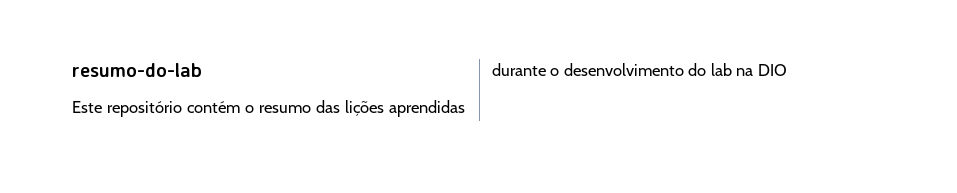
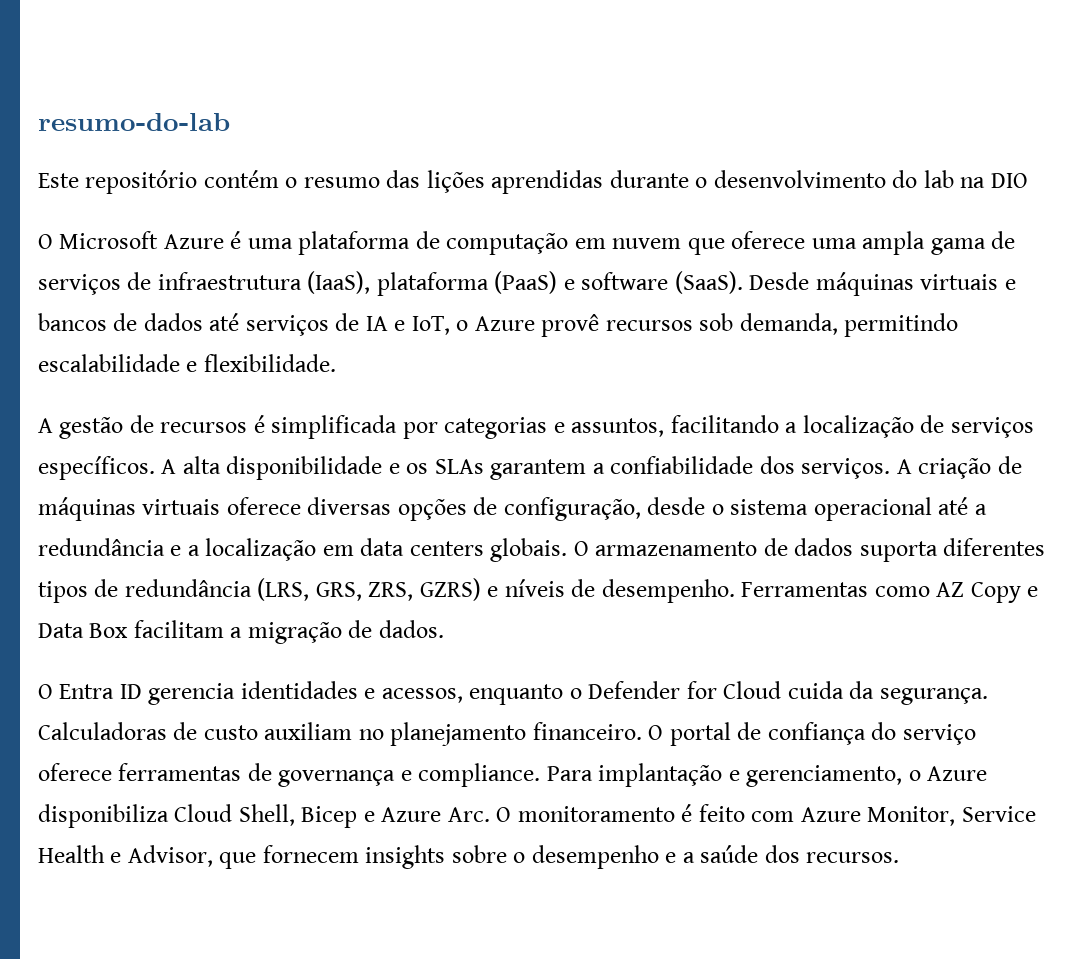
(787, 70) none -> [38,231,1016,255] [38,271,1016,296] [38,313,959,337] [38,354,336,372] [38,415,1034,439] [38,456,1022,480] [38,497,987,521] [38,538,1046,562] [38,578,1039,603] [38,620,444,644] [38,681,988,705] [38,722,976,746] [38,763,988,787] [38,804,1036,828] [38,845,900,869] // O Microsoft Azure é uma plataforma de computação em nuvem que oferece uma ampla gama de serviços de infraestrutura (IaaS), plataforma (PaaS) e software (SaaS). Desde máquinas virtuais e bancos de dados até serviços de IA e IoT, o Azure provê recursos sob demanda, permitindo escalabilidade e flexibilidade. // A gestão de recursos é simplificada por categorias e assuntos, facilitando a localização de serviços específicos. A alta disponibilidade e os SLAs garantem a confiabilidade dos serviços. A criação de máquinas virtuais oferece diversas opções de configuração, desde o sistema operacional até a redundância e a localização em data centers globais. O armazenamento de dados suporta diferentes tipos de redundância (LRS, GRS, ZRS, GZRS) e níveis de desempenho. Ferramentas como AZ Copy e Data Box facilitam a migração de dados. // O Entra ID gerencia identidades e acessos, enquanto o Defender for Cloud cuida da segurança. Calculadoras de custo auxiliam no planejamento financeiro. O portal de confiança do serviço oferece ferramentas de governança e compliance. Para implantação e gerenciamento, o Azure disponibiliza Cloud Shell, Bicep e Azure Arc. O monitoramento é feito com Azure Monitor, Service Health e Advisor, que fornecem insights sobre o desempenho e a saúde dos recursos.

